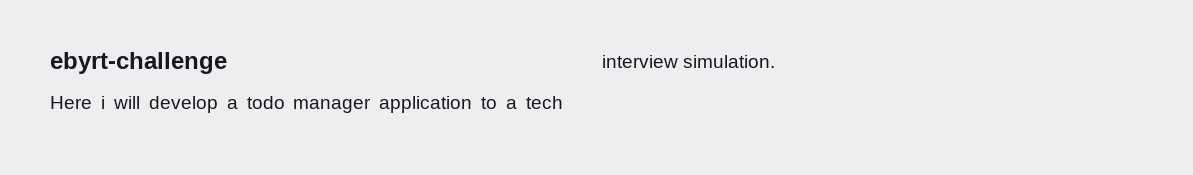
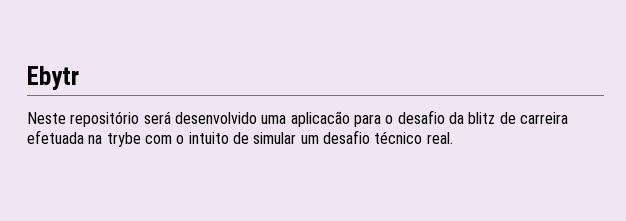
[50,52,227,74] [50,96,563,113] [602,55,776,68] ebyrt-challenge // Here i will develop a todo manager application to a tech interview simulation. -> [27,66,79,90] [27,110,568,127] [27,130,453,147] Ebytr // Neste repositório será desenvolvido uma aplicacão para o desafio da blitz de carreira efetuada na trybe com o intuito de simular um desafio técnico real.

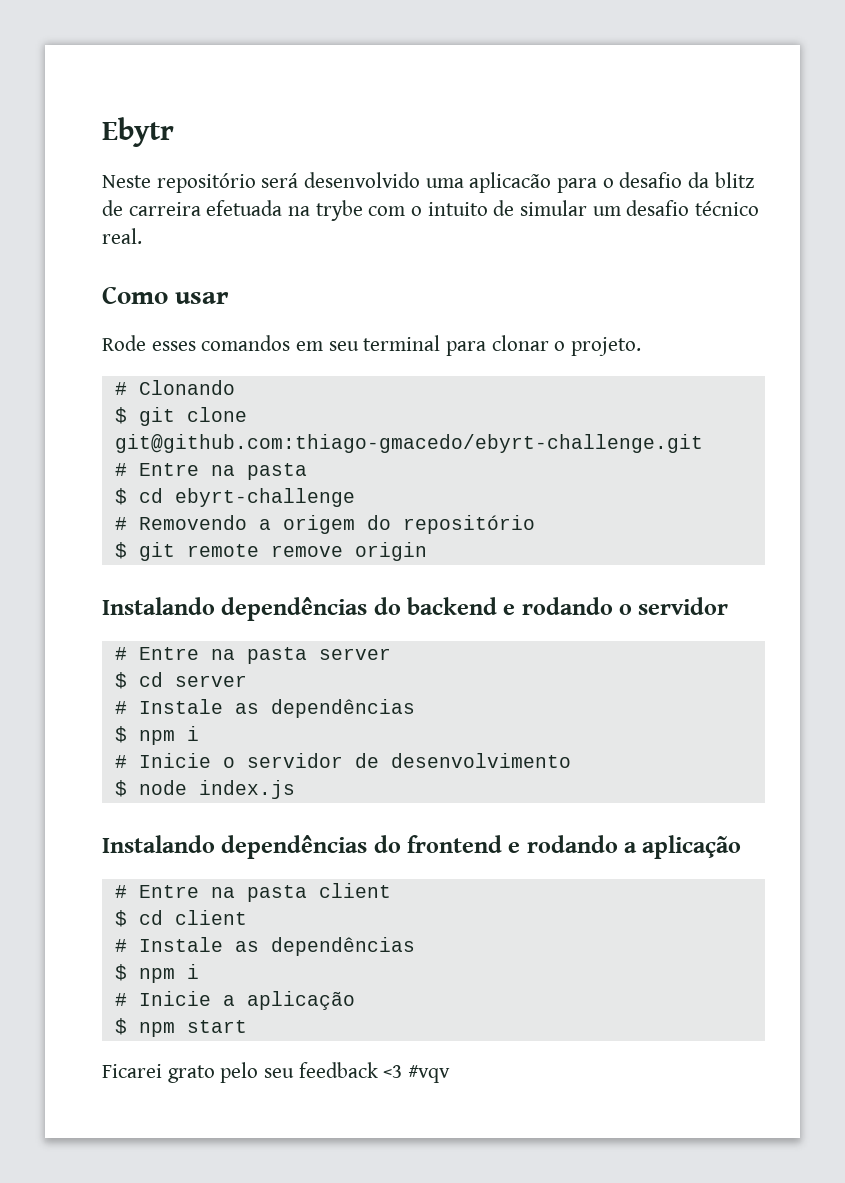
(453, 138) none -> [102,286,230,304] [102,335,642,356] [114,380,235,395] [114,407,247,426] [114,434,703,453] [114,463,307,480] [114,488,355,507] [114,515,535,534] [114,542,427,561] [102,597,729,621] [114,647,391,664] [114,672,247,689] [114,699,415,718] [114,726,199,745] [114,753,571,768] [114,780,295,799] [102,835,742,859] [114,883,391,902] [114,910,247,927] [114,937,415,956] [114,964,199,983] [114,991,355,1010] [114,1018,247,1037] [102,1062,451,1083] // Como usar // Rode esses comandos em seu terminal para clonar o projeto. // # Clonando // $ git clone git@github.com:thiago-gmacedo/ebyrt-challenge.git // # Entre na pasta // $ cd ebyrt-challenge // # Removendo a origem do repositório // $ git remote remove origin // Instalando dependências do backend e rodando o servidor // # Entre na pasta server // $ cd server // # Instale as dependências // $ npm i // # Inicie o servidor de desenvolvimento // $ node index.js // Instalando dependências do frontend e rodando a aplicação // # Entre na pasta client // $ cd client // # Instale as dependências // $ npm i // # Inicie a aplicação // $ npm start // Ficarei grato pelo seu feedback <3 #vqv

